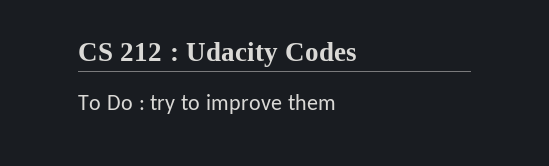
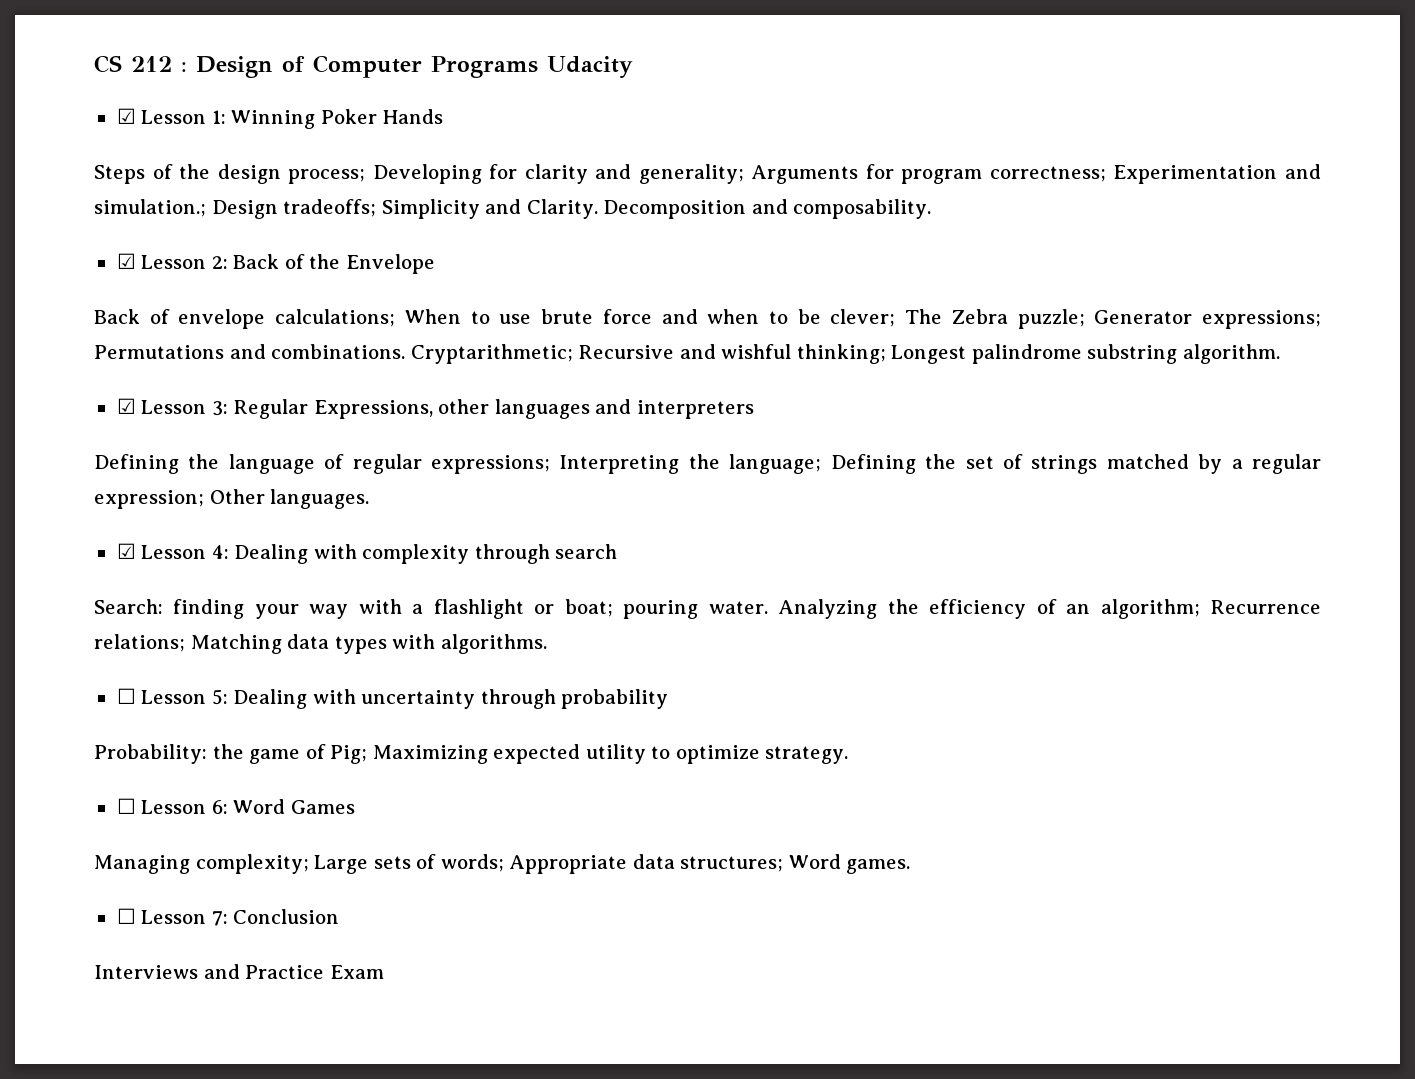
[185,42,358,67] [78,94,336,114] Udacity Codes // To Do : try to improve them -> [196,55,633,78] [116,108,444,129] [94,164,1321,184] [94,199,932,219] [116,253,435,274] [94,309,1321,329] [94,344,1280,364] [116,398,754,419] [94,454,1321,474] [94,489,370,509] [116,543,618,564] [94,599,1322,619] [94,634,547,654] [116,688,669,709] [94,744,849,764] [116,798,355,814] [94,854,911,874] [116,908,340,926] [94,964,384,979] Design of Computer Programs Udacity // ☑ Lesson 1: Winning Poker Hands // Steps of the design process; Developing for clarity and generality; Arguments for program correctness; Experimentation and simulation.; Design tradeoffs; Simplicity and Clarity. Decomposition and composability. // ☑ Lesson 2: Back of the Envelope // Back of envelope calculations; When to use brute force and when to be clever; The Zebra puzzle; Generator expressions; Permutations and combinations. Cryptarithmetic; Recursive and wishful thinking; Longest palindrome substring algorithm. // ☑ Lesson 3: Regular Expressions, other languages and interpreters // Defining the language of regular expressions; Interpreting the language; Defining the set of strings matched by a regular expression; Other languages. // ☑ Lesson 4: Dealing with complexity through search // Search: finding your way with a flashlight or boat; pouring water. Analyzing the efficiency of an algorithm; Recurrence relations; Matching data types with algorithms. // ☐ Lesson 5: Dealing with uncertainty through probability // Probability: the game of Pig; Maximizing expected utility to optimize strategy. // ☐ Lesson 6: Word Games // Managing complexity; Large sets of words; Appropriate data structures; Word games. // ☐ Lesson 7: Conclusion // Interviews and Practice Exam

